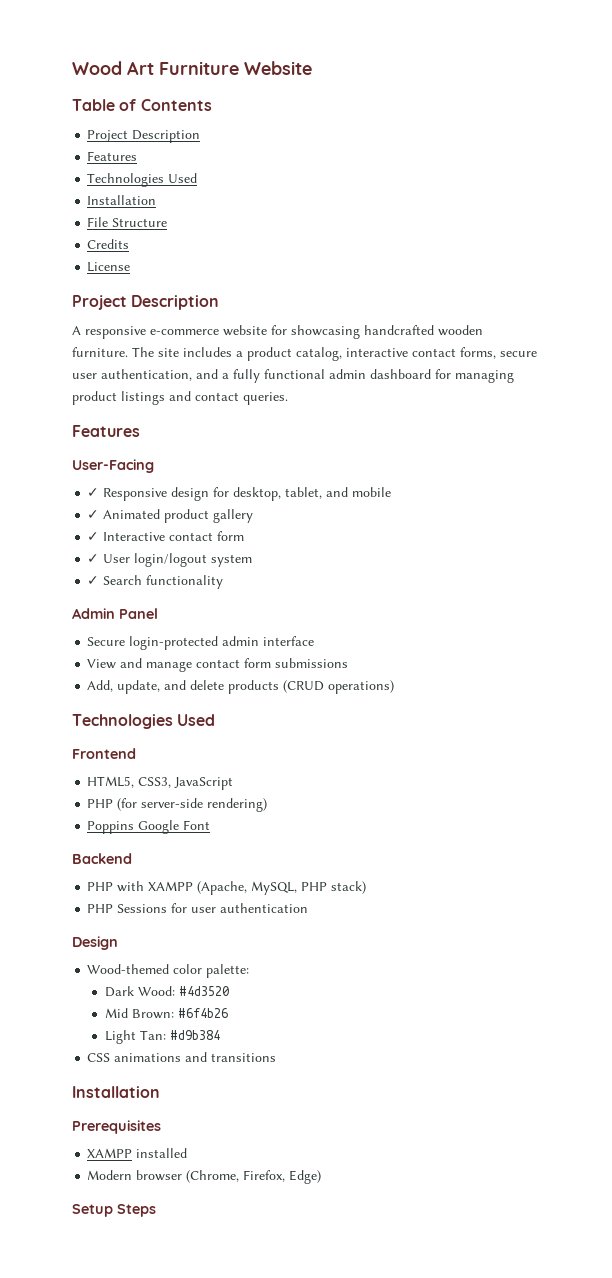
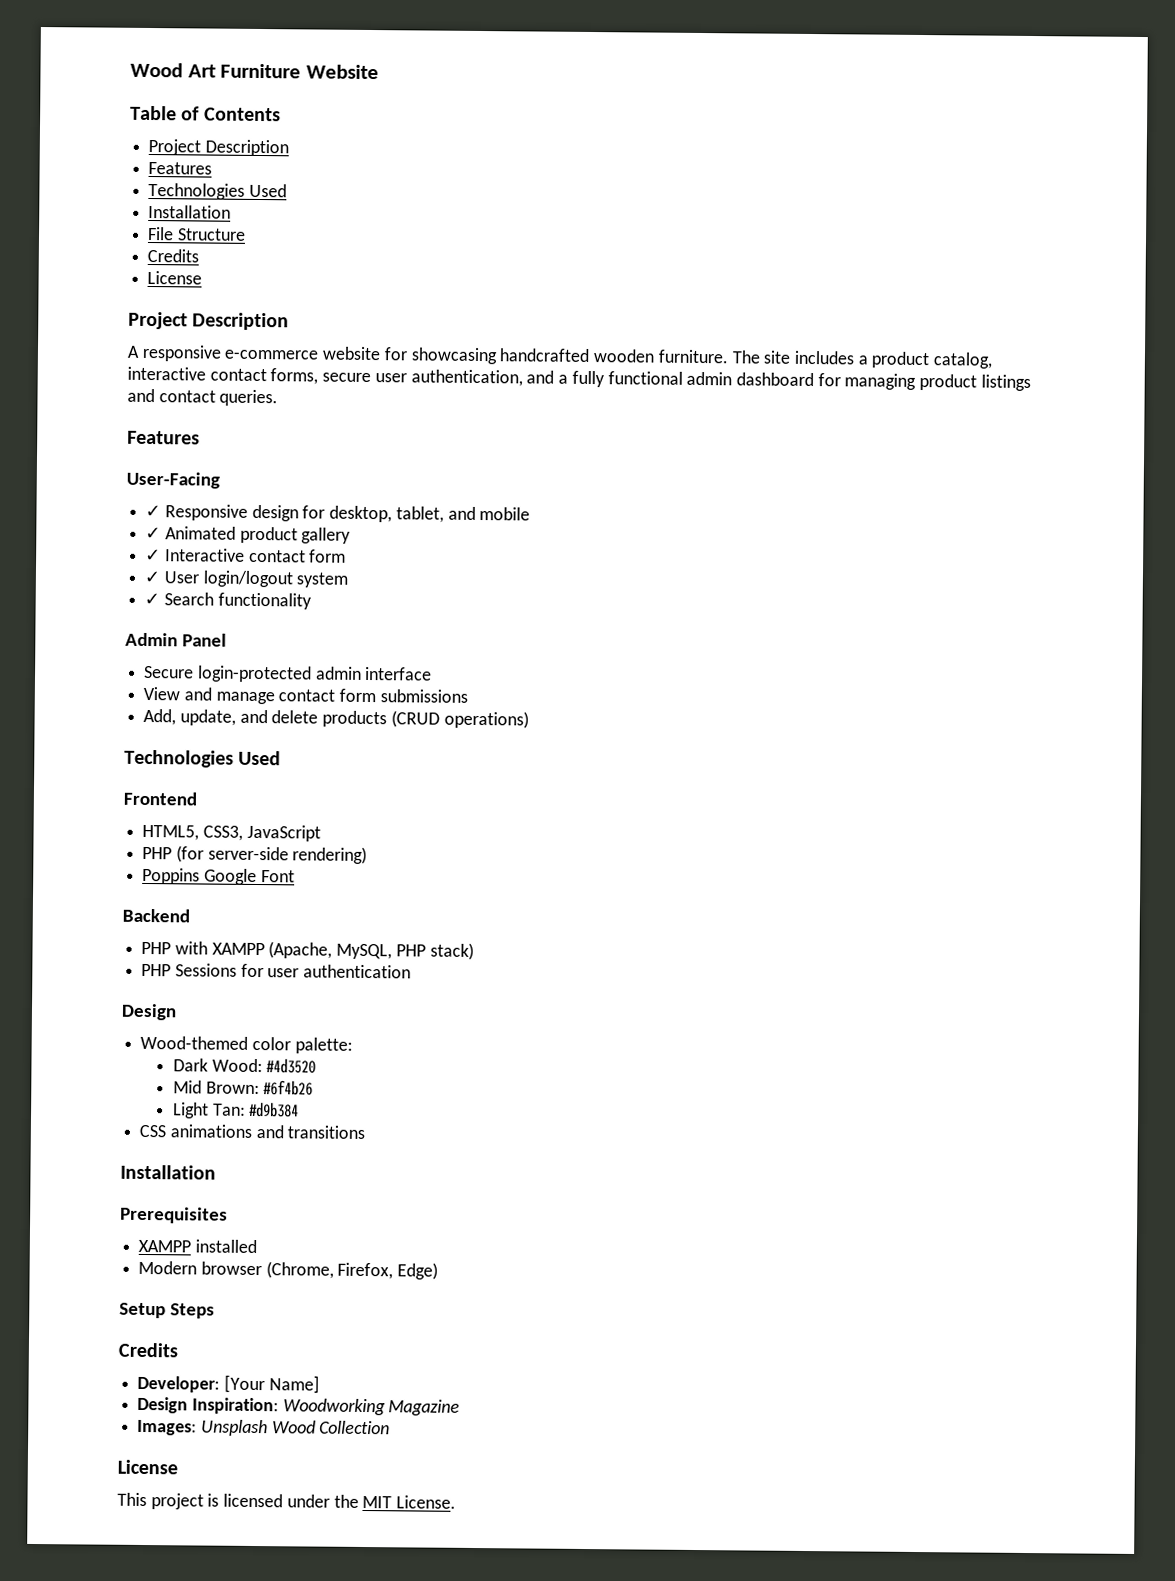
(156, 1210) none -> [118,1342,178,1358] [137,1374,320,1394] [137,1396,461,1416] [137,1419,391,1437] [117,1459,178,1475] [117,1492,457,1510] // Credits // Developer: [Your Name] // Design Inspiration: Woodworking Magazine // Images: Unsplash Wood Collection // License // This project is licensed under the MIT License.

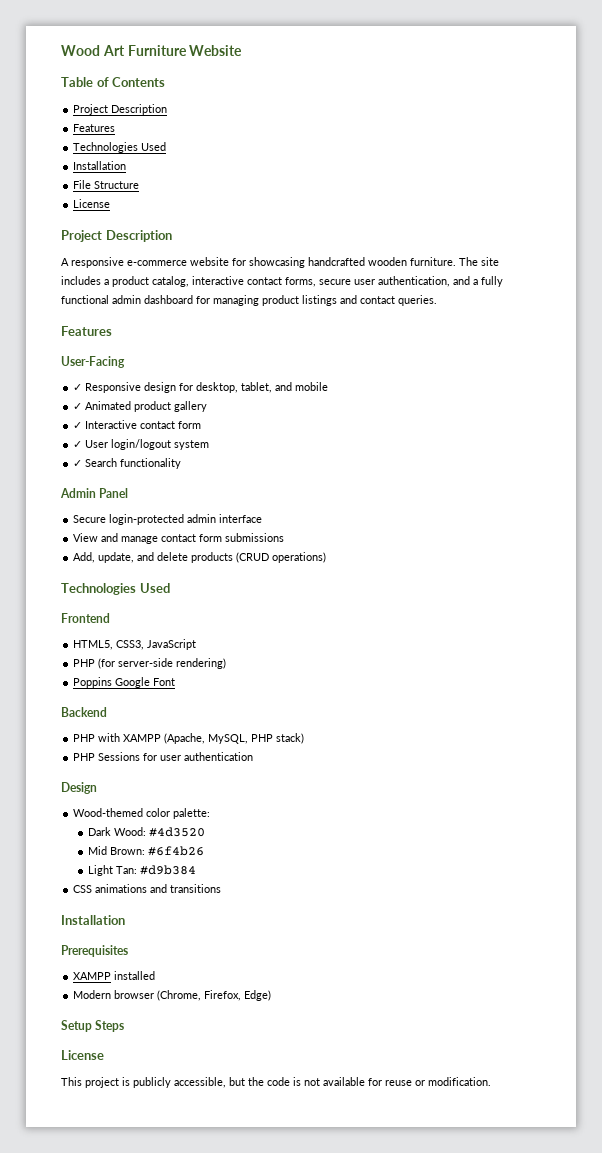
[147,248,200,263] // Credits -> (140, 185) none
[118,1342,178,1358] [137,1374,320,1394] [137,1396,461,1416] [137,1419,391,1437] [117,1459,178,1475] [117,1492,457,1510] Credits // Developer: [Your Name] // Design Inspiration: Woodworking Magazine // Images: Unsplash Wood Collection // License // This project is licensed under the MIT License. -> [61,1050,104,1060] [61,1077,491,1088] License // This project is publicly accessible, but the code is not available for reuse or modification.

